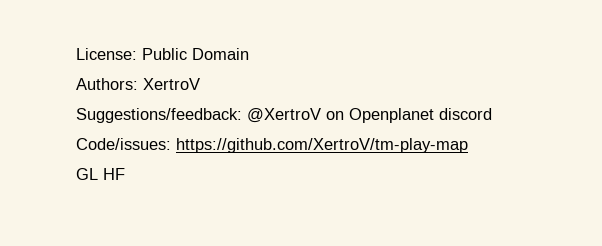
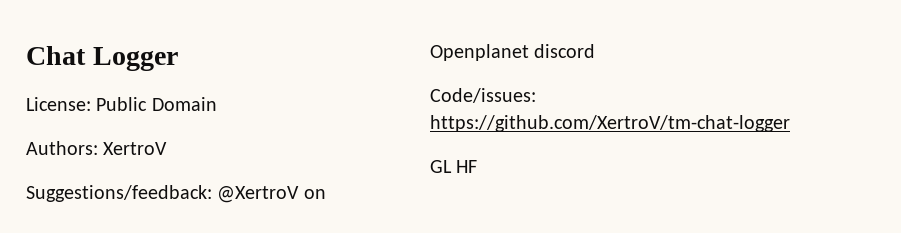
(76, 54) none -> [26,46,178,71] Chat Logger //
[176,138,468,153] https://github.com/XertroV/tm-play-map -> [430,115,790,132] https://github.com/XertroV/tm-chat-logger

